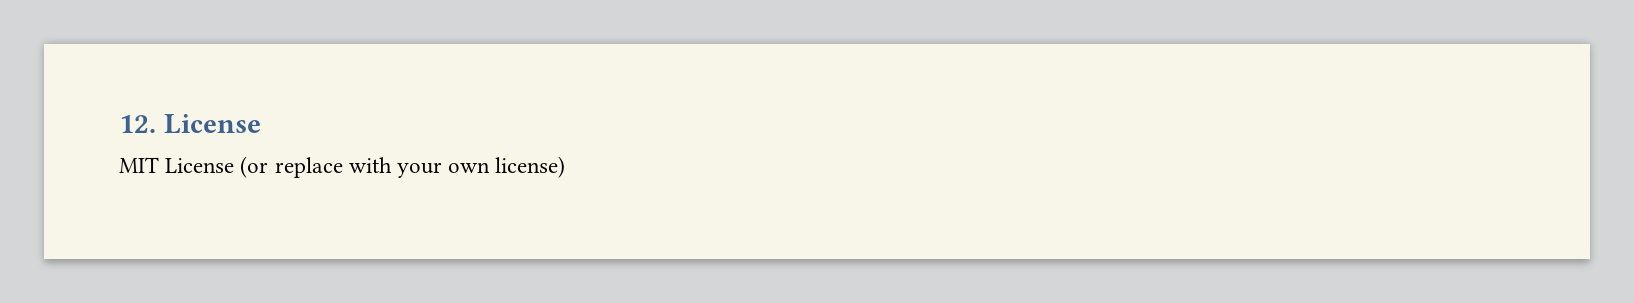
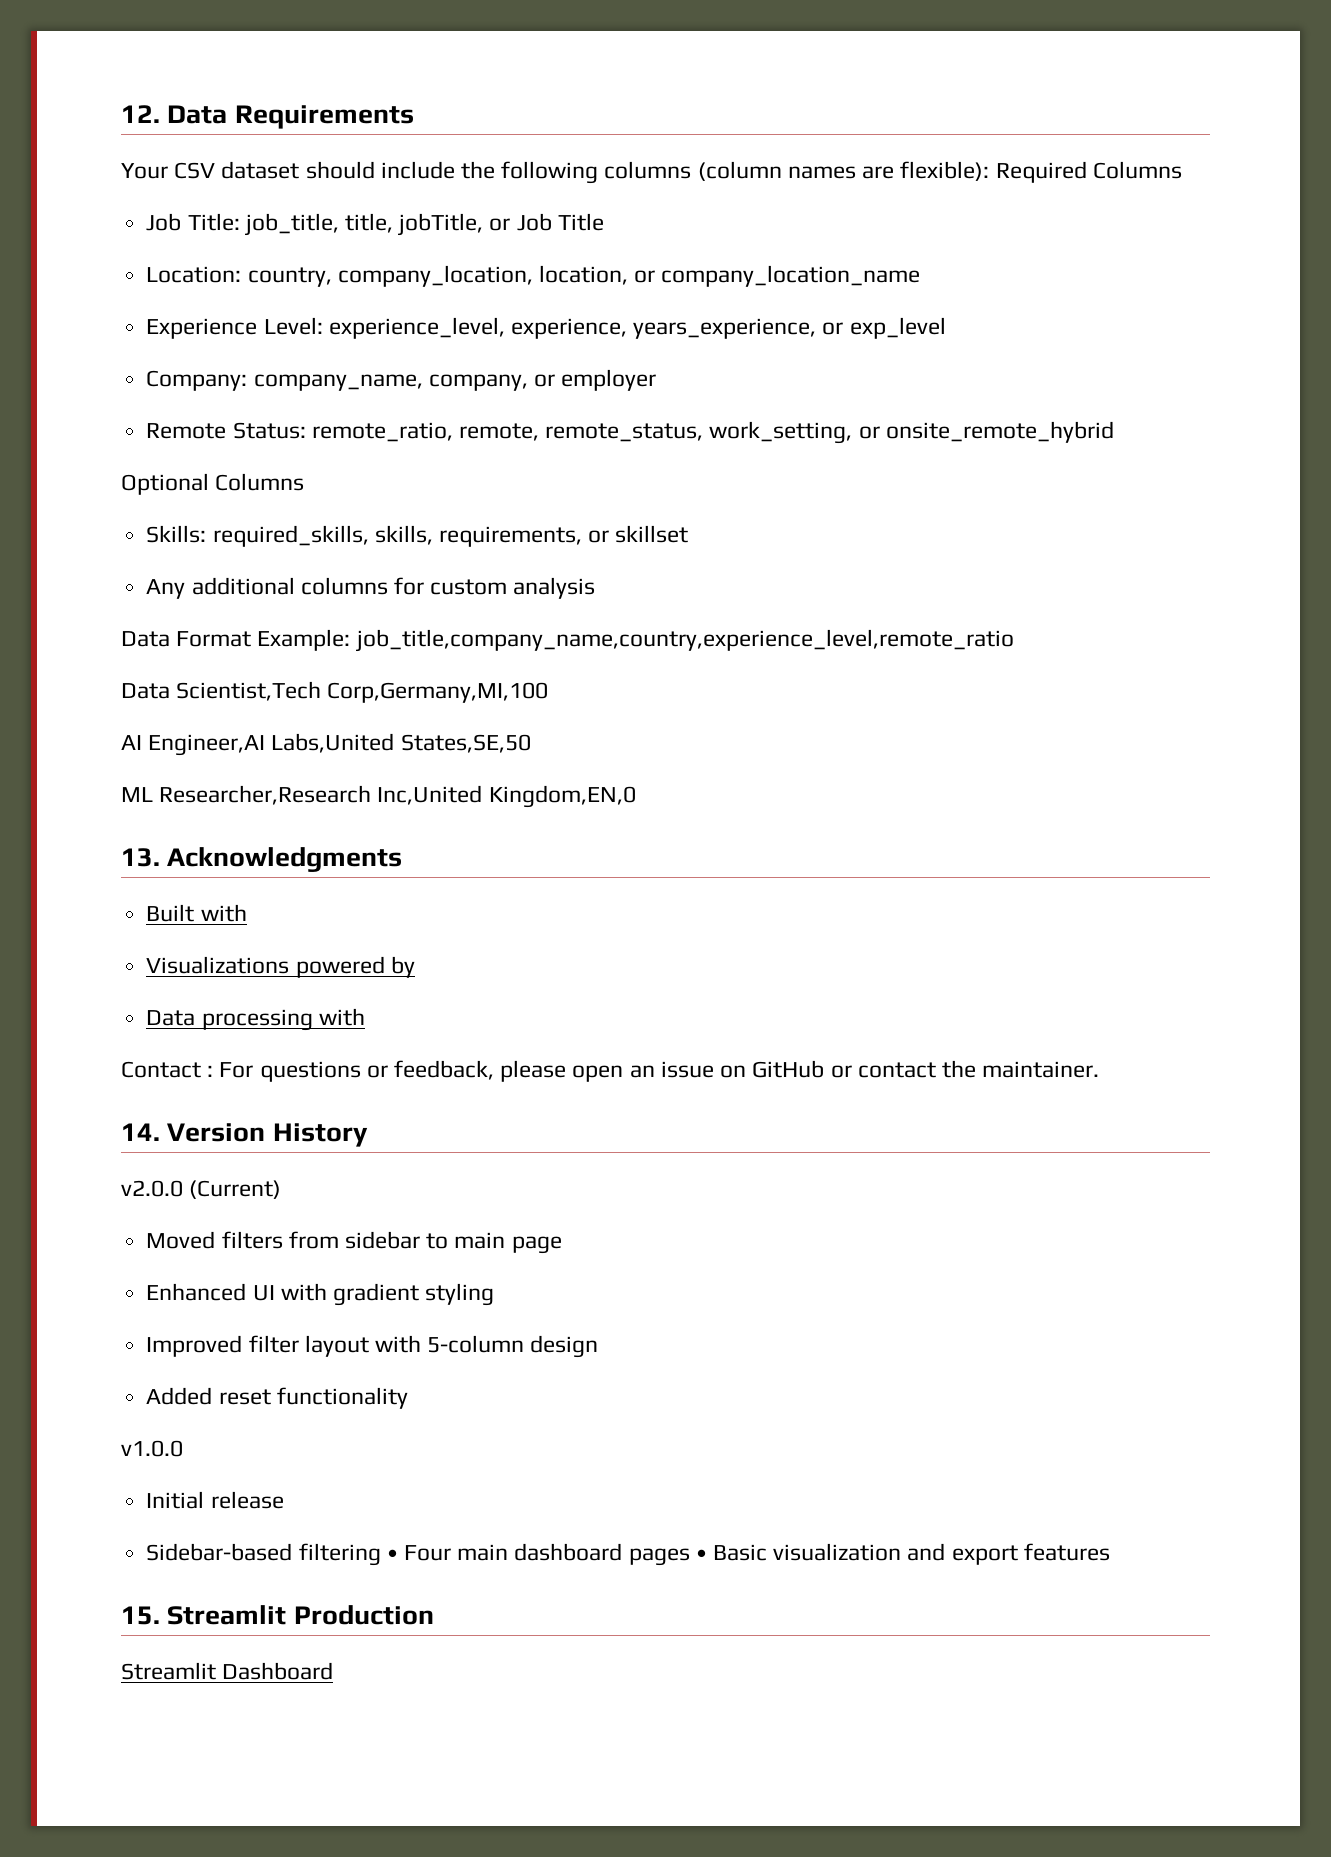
[163,114,261,134] [119,156,566,178] License // MIT License (or replace with your own license) -> [167,105,414,129] [121,161,1182,184] [146,213,604,236] [146,265,921,287] [146,317,946,339] [146,369,657,391] [146,421,1114,444] [121,473,305,495] [146,525,689,547] [146,577,596,599] [121,629,1014,652] [121,681,549,703] [121,733,531,756] [121,785,636,808] [121,847,403,872] [146,904,247,922] [146,956,415,978] [146,1008,365,1031] [121,1060,1100,1082] [121,1123,368,1147] [121,1180,282,1199] [146,1231,562,1254] [146,1283,495,1306] [146,1335,599,1358] [146,1387,408,1409] [121,1440,183,1457] [146,1491,284,1509] [146,1543,1110,1566] [121,1605,434,1625] [121,1662,334,1680] Data Requirements // Your CSV dataset should include the following columns (column names are flexible): Required Columns // Job Title: job_title, title, jobTitle, or Job Title // Location: country, company_location, location, or company_location_name // Experience Level: experience_level, experience, years_experience, or exp_level // Company: company_name, company, or employer // Remote Status: remote_ratio, remote, remote_status, work_setting, or onsite_remote_hybrid // Optional Columns // Skills: required_skills, skills, requirements, or skillset // Any additional columns for custom analysis // Data Format Example: job_title,company_name,country,experience_level,remote_ratio // Data Scientist,Tech Corp,Germany,MI,100 // AI Engineer,AI Labs,United States,SE,50 // ML Researcher,Research Inc,United Kingdom,EN,0 // 13. Acknowledgments // Built with // Visualizations powered by // Data processing with // Contact : For questions or feedback, please open an issue on GitHub or contact the maintainer. // 14. Version History // v2.0.0 (Current) // Moved filters from sidebar to main page // Enhanced UI with gradient styling // Improved filter layout with 5-column design // Added reset functionality // v1.0.0 // Initial release // Sidebar-based filtering • Four main dashboard pages • Basic visualization and export features // 15. Streamlit Production // Streamlit Dashboard

